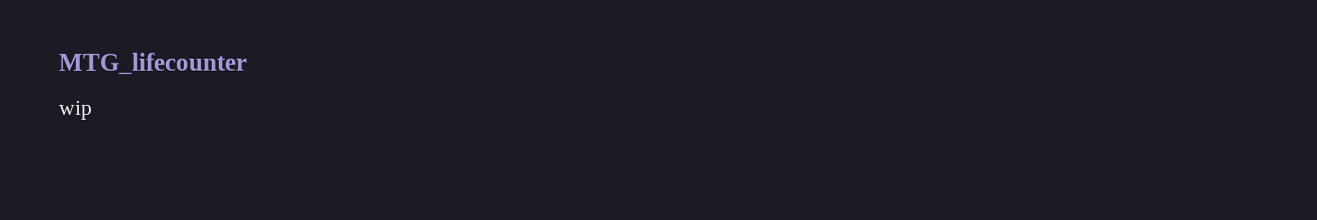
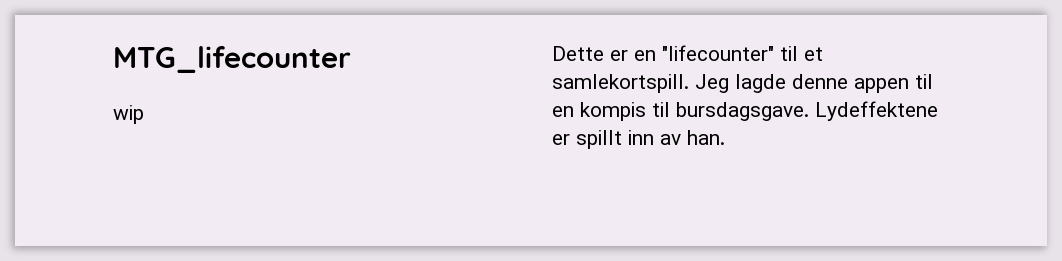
(93, 110) none -> [552,45,823,61] [552,74,933,93] [552,101,938,121] [552,130,725,149] // Dette er en "lifecounter" til et samlekortspill. Jeg lagde denne appen til en kompis til bursdagsgave. Lydeffektene er spillt inn av han.

